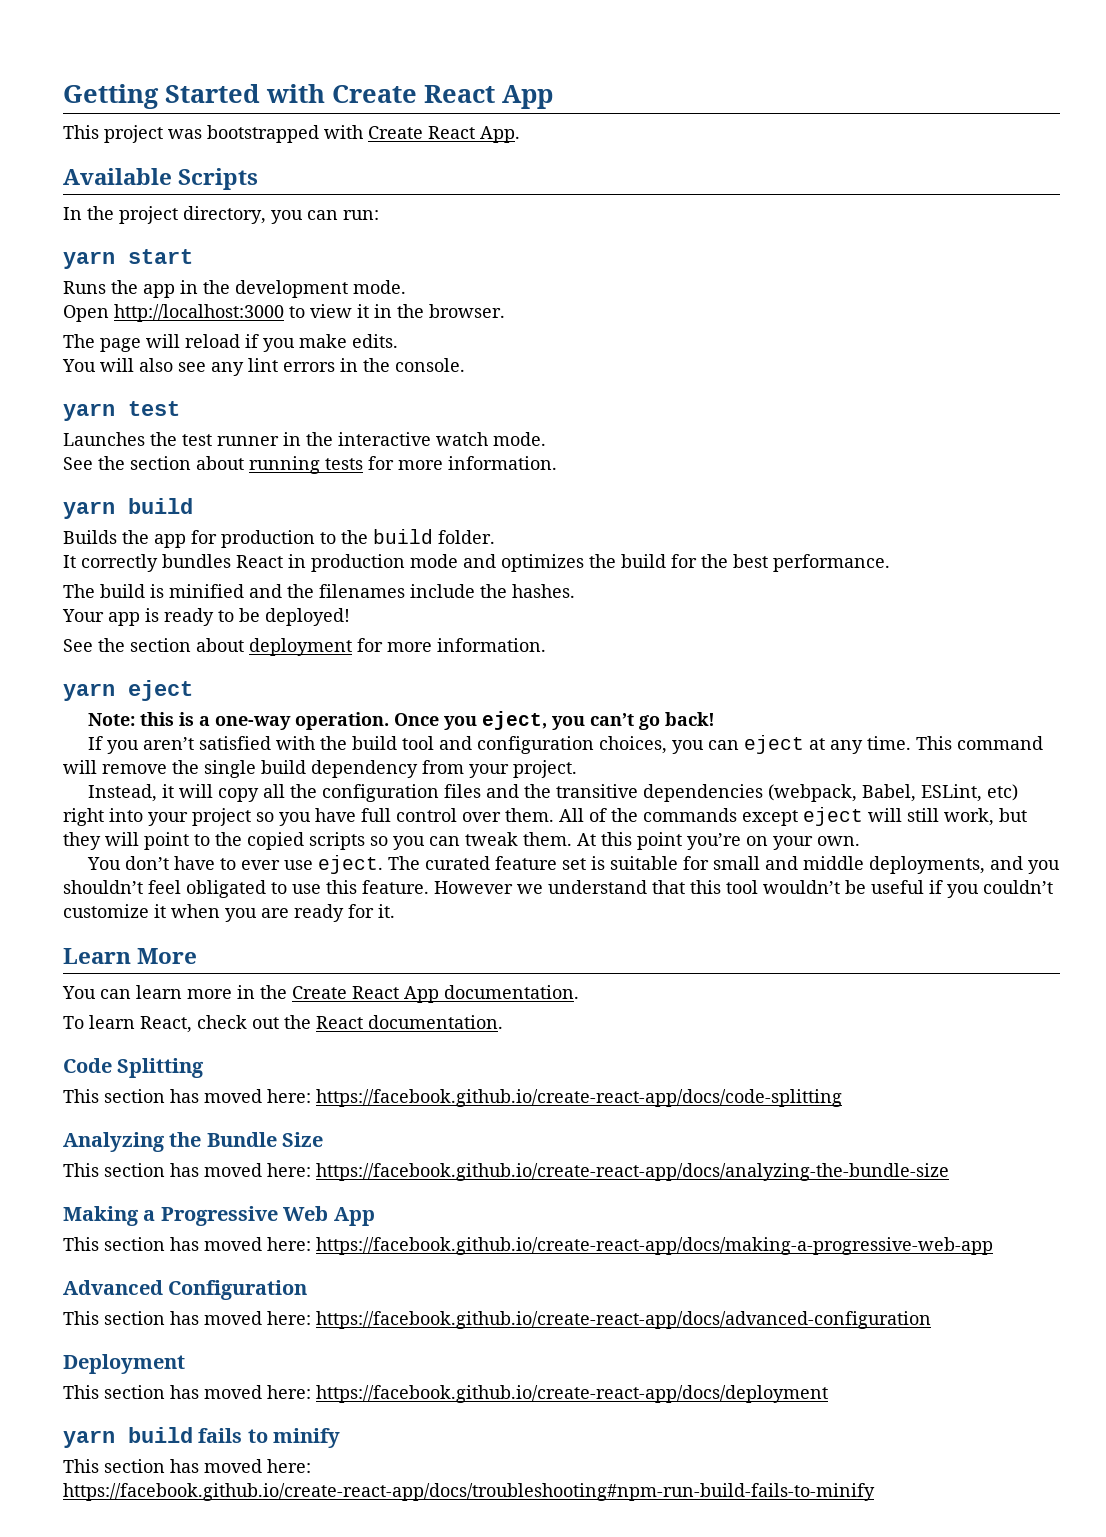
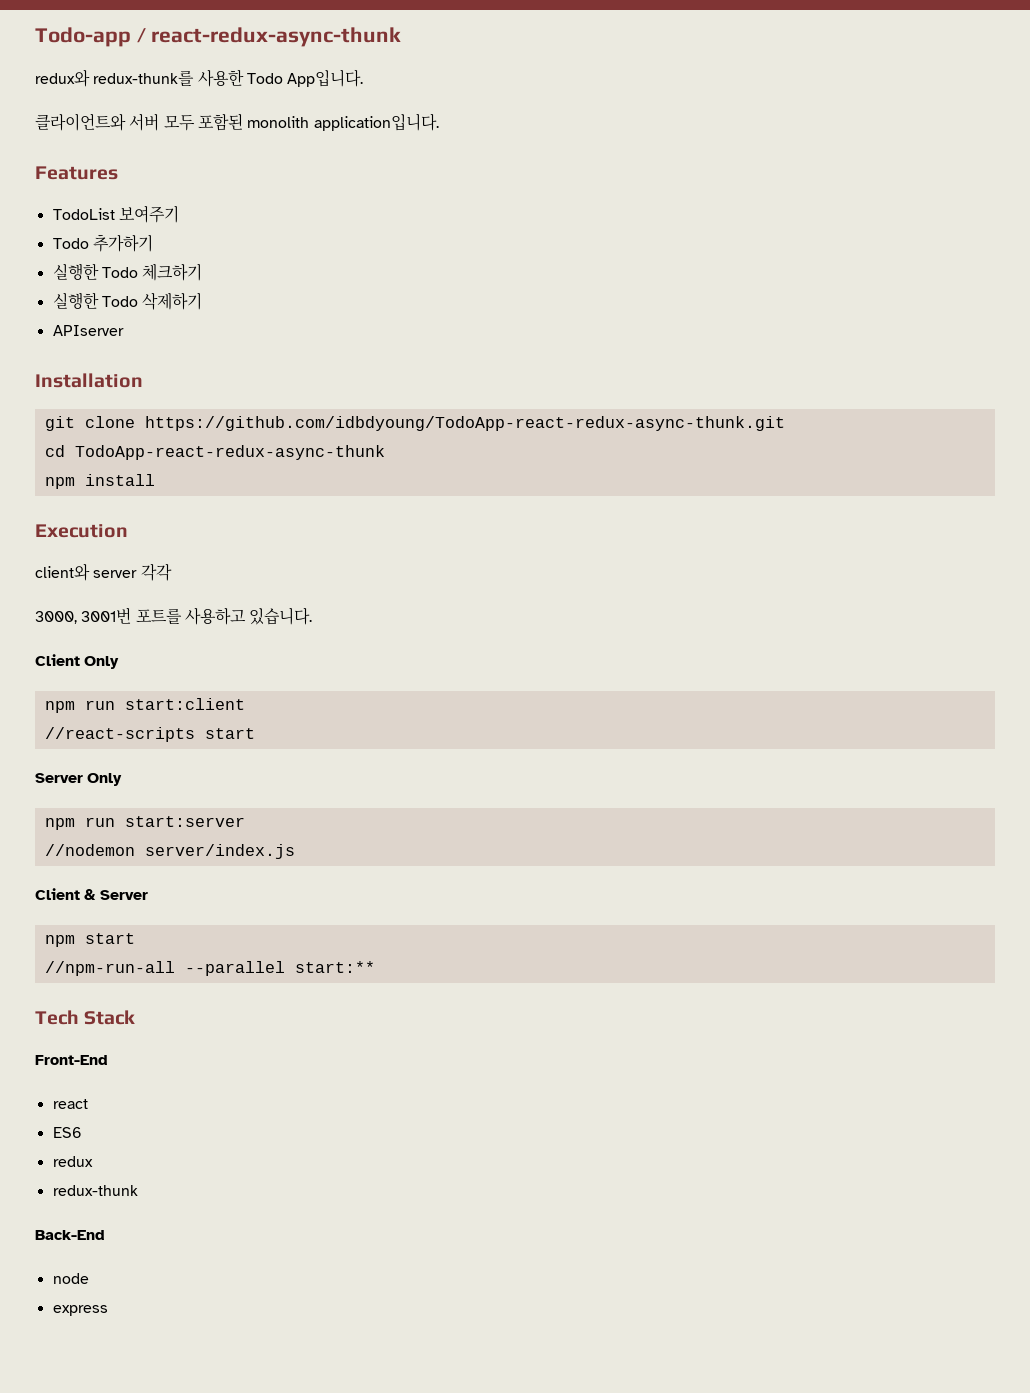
[63,84,553,109] [63,125,520,143] [63,168,259,190] [63,206,379,224] [63,249,193,269] [63,280,406,298] [63,304,505,322] [63,334,398,352] [62,358,465,376] [63,401,180,421] [63,432,546,446] [63,456,557,474] [63,498,193,519] [63,529,495,548] [63,554,890,572] [63,584,575,598] [62,608,350,626] [63,638,546,656] [63,680,193,701] [87,711,715,730] [87,735,1043,754] [63,760,577,778] [87,784,1018,802] [63,807,1027,826] [63,832,860,850] [86,855,1060,874] [63,880,1053,898] [63,904,395,922] [63,948,198,964] [62,985,579,1003] [63,1015,503,1033] [63,1058,205,1078] [63,1089,842,1107] [63,1132,324,1152] [63,1163,949,1181] [63,1206,375,1226] [63,1237,993,1255] [63,1280,308,1300] [63,1311,931,1329] [63,1354,185,1374] [63,1385,828,1403] [63,1427,341,1448] [63,1459,311,1473] [63,1483,875,1501] Getting Started with Create React App // This project was bootstrapped with Create React App. // Available Scripts // In the project directory, you can run: // yarn start // Runs the app in the development mode. // Open http://localhost:3000 to view it in the browser. // The page will reload if you make edits. // You will also see any lint errors in the console. // yarn test // Launches the test runner in the interactive watch mode. // See the section about running tests for more information. // yarn build // Builds the app for production to the build folder. // It correctly bundles React in production mode and optimizes the build for the best performance. // The build is minified and the filenames include the hashes. // Your app is ready to be deployed! // See the section about deployment for more information. // yarn eject // Note: this is a one-way operation. Once you eject, you can’t go back! // If you aren’t satisfied with the build tool and configuration choices, you can eject at any time. This command will remove the single build dependency from your project. // Instead, it will copy all the configuration files and the transitive dependencies (webpack, Babel, ESLint, etc) right into your project so you have full control over them. All of the commands except eject will still work, but they will point to the copied scripts so you can tweak them. At this point you’re on your own. // You don’t have to ever use eject. The curated feature set is suitable for small and middle deployments, and you shouldn’t feel obligated to use this feature. However we understand that this tool wouldn’t be useful if you couldn’t customize it when you are ready for it. // Learn More // You can learn more in the Create React App documentation. // To learn React, check out the React documentation. // Code Splitting // This section has moved here: https://facebook.github.io/create-react-app/docs/code-splitting // Analyzing the Bundle Size // This section has moved here: https://facebook.github.io/create-react-app/docs/analyzing-the-bundle-size // Making a Progressive Web App // This section has moved here: https://facebook.github.io/create-react-app/docs/making-a-progressive-web-app // Advanced Configuration // This section has moved here: https://facebook.github.io/create-react-app/docs/advanced-configuration // Deployment // This section has moved here: https://facebook.github.io/create-react-app/docs/deployment // yarn build fails to minify // This section has moved here: https://facebook.github.io/create-react-app/docs/troubleshooting#npm-run-build-fails-to-minify -> [35,27,402,47] [35,69,364,87] [35,113,439,131] [35,166,118,180] [52,205,179,223] [52,234,153,252] [52,263,203,281] [52,292,203,310] [52,325,124,336] [35,373,143,388] [44,416,785,431] [44,445,385,460] [44,474,155,489] [35,524,128,538] [35,563,172,581] [35,607,313,625] [35,654,120,669] [44,698,245,713] [44,727,255,742] [35,773,123,786] [44,816,245,830] [44,844,295,859] [35,888,148,900] [44,933,135,947] [44,961,375,976] [35,1010,136,1025] [35,1055,108,1065] [52,1099,88,1109] [52,1127,82,1138] [52,1156,93,1167] [52,1185,138,1196] [35,1230,105,1240] [52,1273,89,1284] [52,1305,108,1316] Todo-app / react-redux-async-thunk // redux와 redux-thunk를 사용한 Todo App입니다. // 클라이언트와 서버 모두 포함된 monolith application입니다. // Features // TodoList 보여주기 // Todo 추가하기 // 실행한 Todo 체크하기 // 실행한 Todo 삭제하기 // APIserver // Installation // git clone https://github.com/idbdyoung/TodoApp-react-redux-async-thunk.git // cd TodoApp-react-redux-async-thunk // npm install // Execution // client와 server 각각 // 3000, 3001번 포트를 사용하고 있습니다. // Client Only // npm run start:client // //react-scripts start // Server Only // npm run start:server // //nodemon server/index.js // Client & Server // npm start // //npm-run-all --parallel start:** // Tech Stack // Front-End // react // ES6 // redux // redux-thunk // Back-End // node // express

